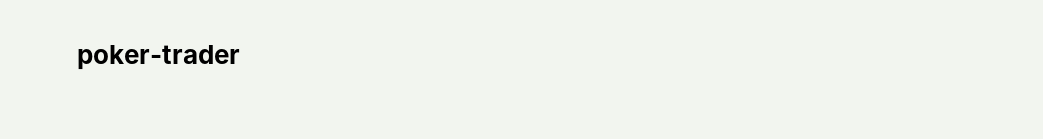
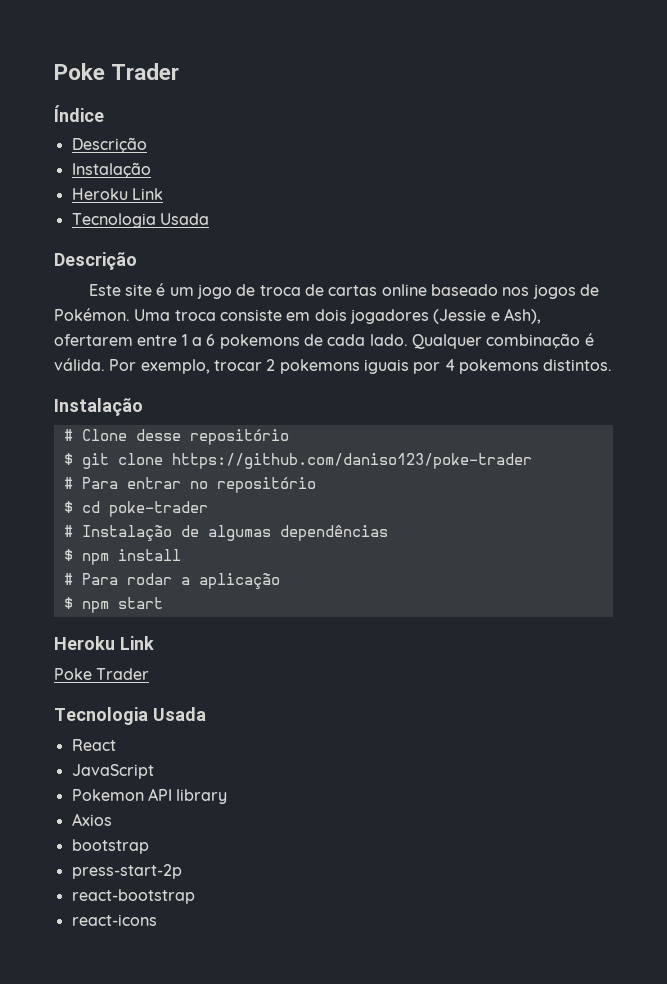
[77,45,240,70] poker-trader -> [54,63,180,80] [54,105,104,122] [71,137,147,153] [71,162,151,178] [71,188,163,200] [71,213,209,228] [54,252,137,270] [88,283,599,299] [54,308,541,324] [54,333,594,349] [54,358,613,374] [54,398,143,416] [63,429,289,445] [63,453,532,469] [63,477,316,493] [63,501,208,517] [63,525,388,541] [63,549,181,565] [63,573,280,589] [63,597,163,613] [54,636,154,650] [54,668,150,680] [54,707,206,725] [71,739,116,751] [71,764,154,779] [71,788,228,804] [71,813,112,826] [71,839,149,854] [71,864,182,879] [71,889,195,904] [71,914,157,926] Poke Trader // Índice // Descrição // Instalação // Heroku Link // Tecnologia Usada // Descrição // Este site é um jogo de troca de cartas online baseado nos jogos de Pokémon. Uma troca consiste em dois jogadores (Jessie e Ash), ofertarem entre 1 a 6 pokemons de cada lado. Qualquer combinação é válida. Por exemplo, trocar 2 pokemons iguais por 4 pokemons distintos. // Instalação // # Clone desse repositório // $ git clone https://github.com/daniso123/poke-trader // # Para entrar no repositório // $ cd poke-trader // # Instalação de algumas dependências // $ npm install // # Para rodar a aplicação // $ npm start // Heroku Link // Poke Trader // Tecnologia Usada // React // JavaScript // Pokemon API library // Axios // bootstrap // press-start-2p // react-bootstrap // react-icons

